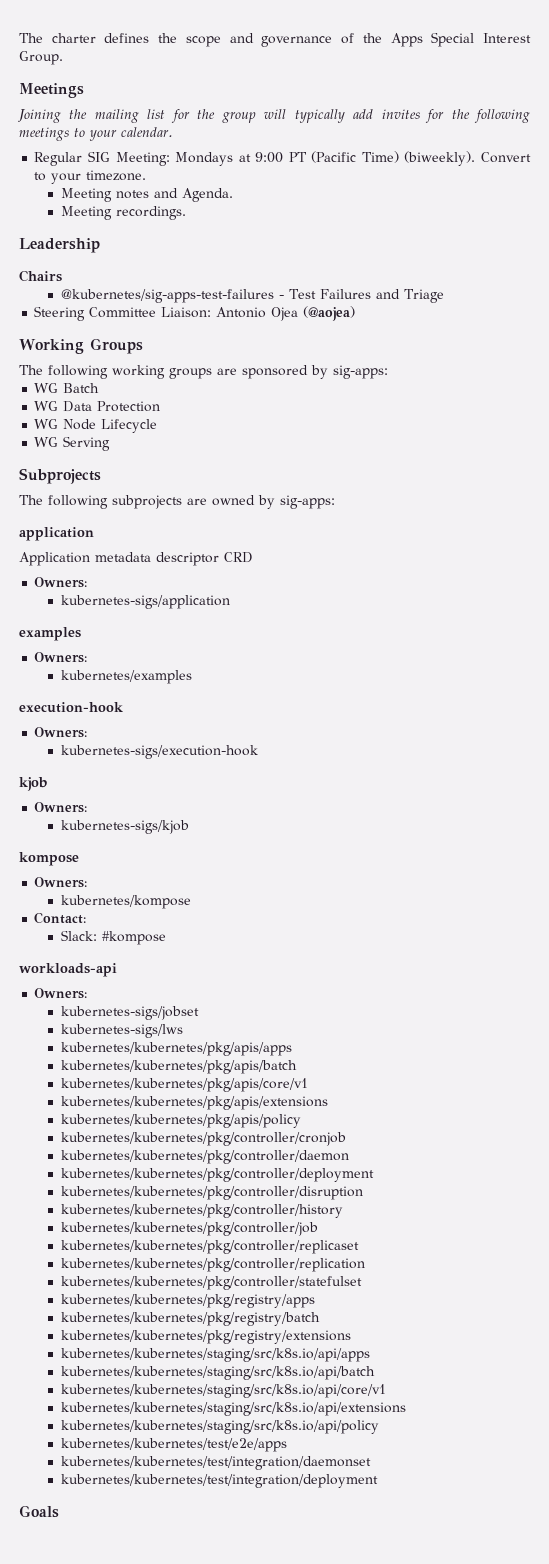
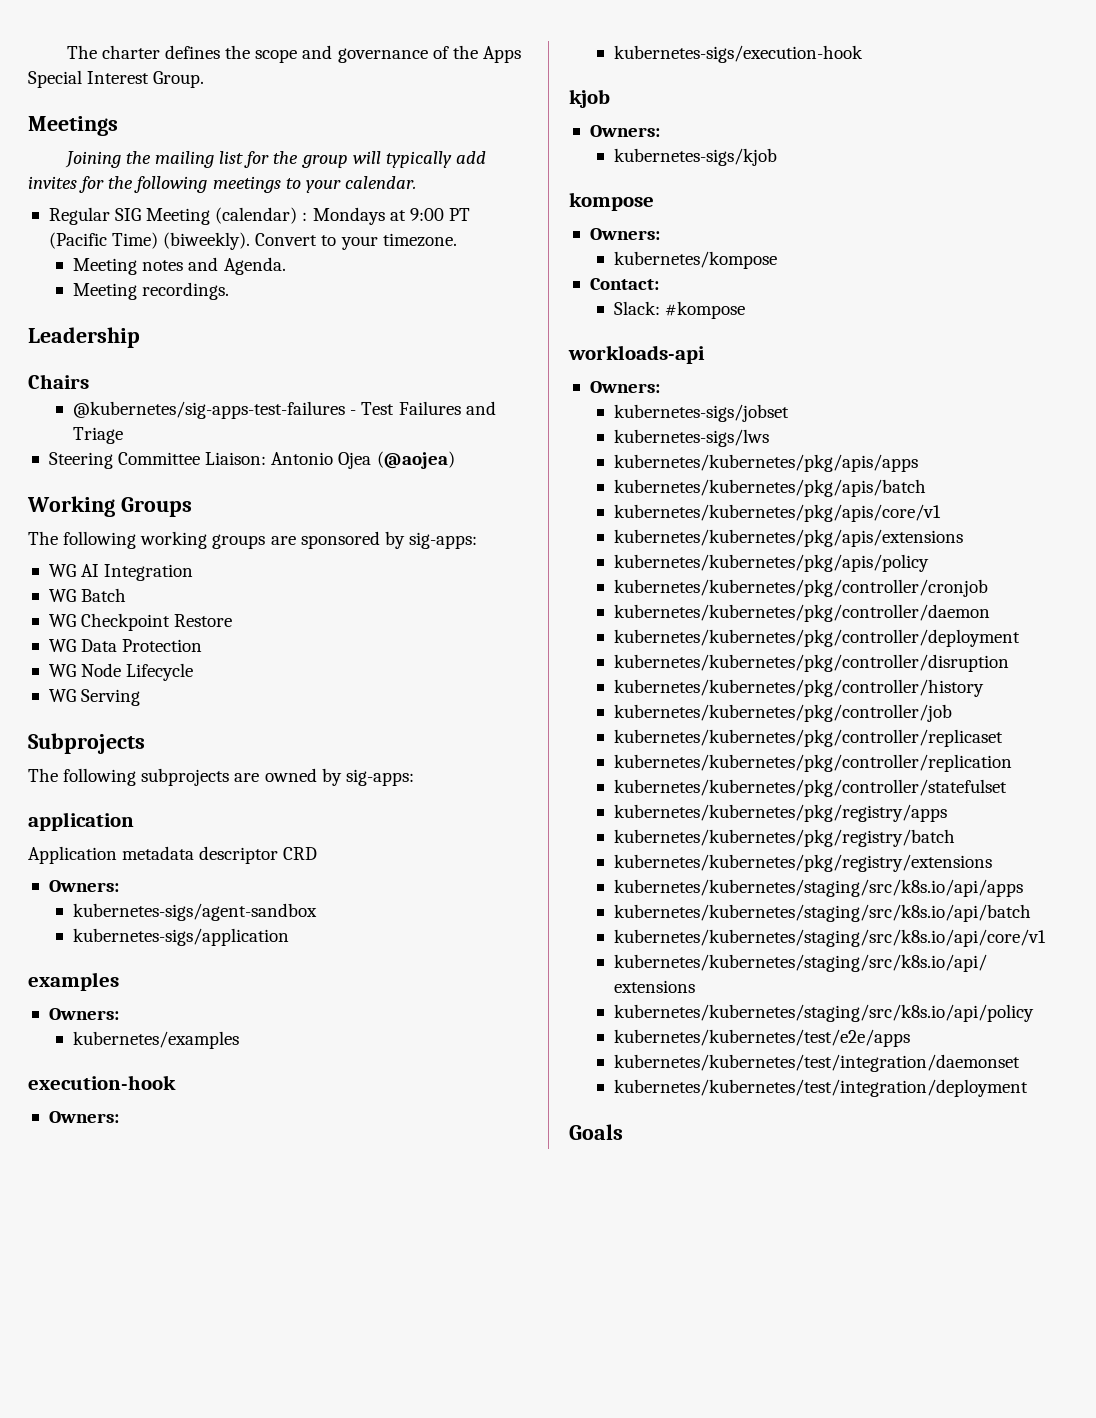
[115,152,170,166] Meeting: -> [146,207,308,225] Meeting (calendar) :
(388, 372) none -> [48,564,194,581] // WG AI Integration
(100, 388) none -> [48,613,233,631] // WG Checkpoint Restore
(88, 582) none -> [73,903,318,921] // kubernetes-sigs/agent-sandbox

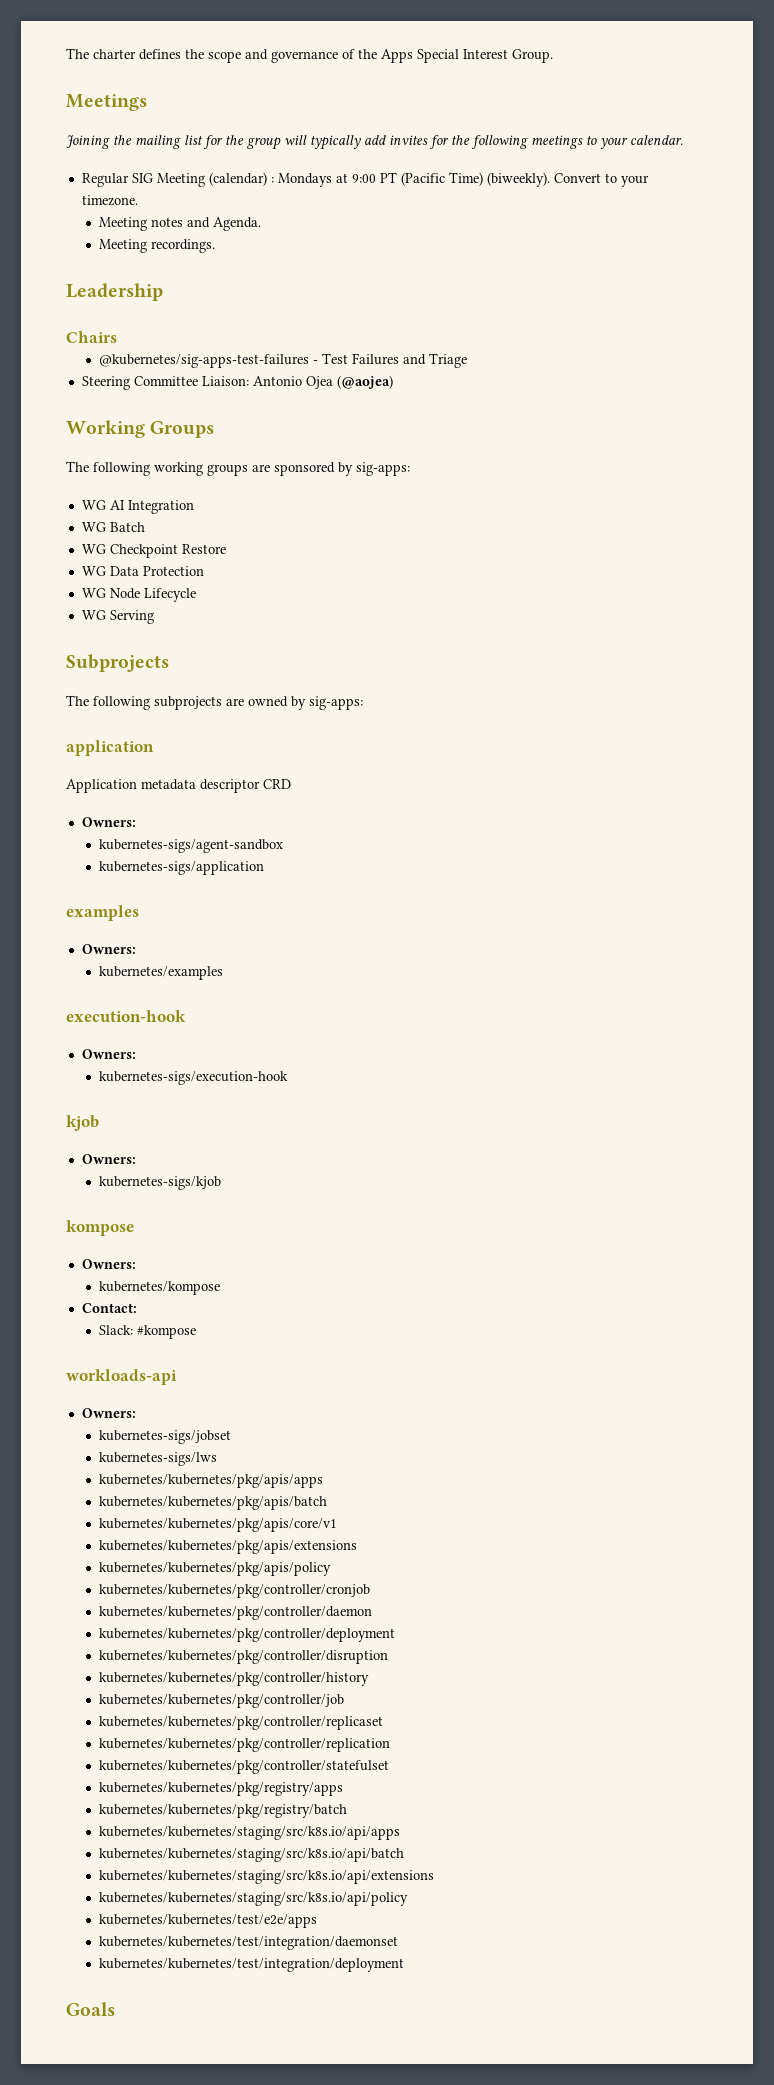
[614,854,993,872] // kubernetes/kubernetes/pkg/registry/extensions -> (348, 1811) none
[614,929,1047,947] // kubernetes/kubernetes/staging/src/k8s.io/api/core/v1 -> (405, 1855) none

